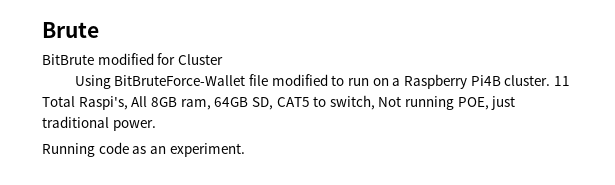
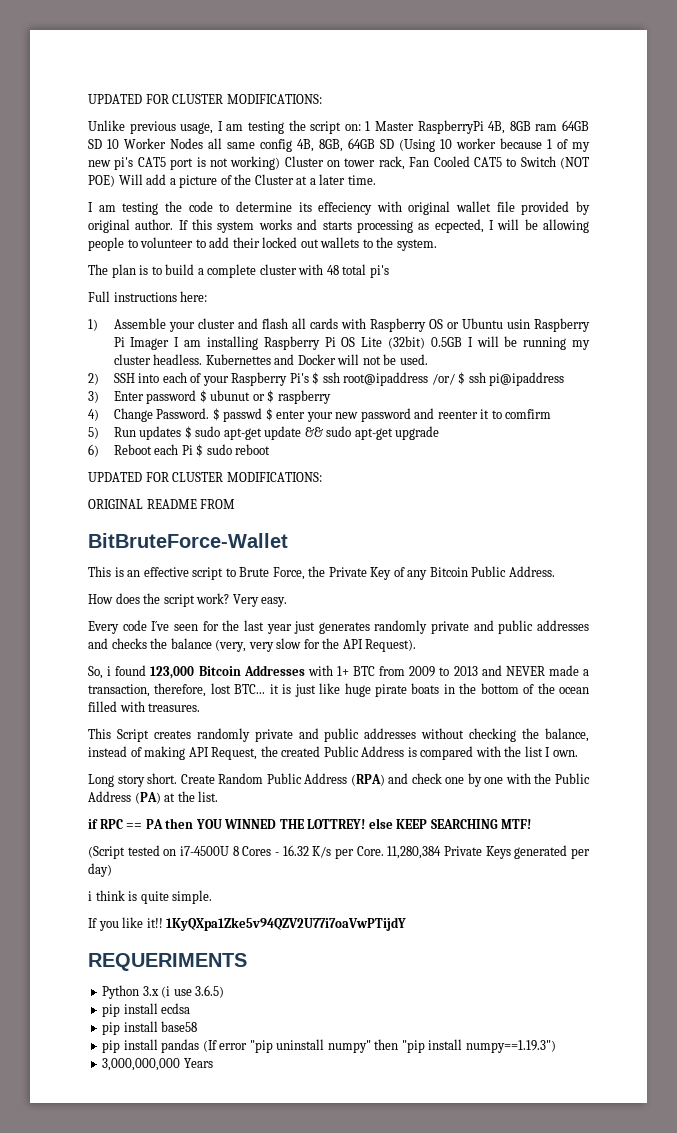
[42,22,99,38] [42,53,223,65] [74,74,570,89] [42,95,516,110] [42,116,156,131] [42,142,245,157] Brute // BitBrute modified for Cluster // Using BitBruteForce-Wallet file modified to run on a Raspberry Pi4B cluster. 11 Total Raspi's, All 8GB ram, 64GB SD, CAT5 to switch, Not running POE, just traditional power. // Running code as an experiment. -> [88,94,322,104] [88,120,590,134] [88,138,590,152] [88,156,589,170] [88,174,376,188] [88,201,591,215] [88,219,589,233] [88,237,437,251] [88,264,389,278] [88,291,208,302] [88,318,590,332] [113,336,591,350] [113,354,428,365] [88,372,565,386] [88,390,331,404] [88,408,552,422] [88,426,440,440] [88,444,271,457] [88,472,322,482] [88,499,236,509] [88,533,288,548] [88,566,555,580] [88,593,288,607] [88,620,589,634] [88,638,417,652] [88,665,589,679] [88,683,589,697] [88,701,201,712] [88,728,590,742] [88,746,578,760] [88,773,591,787] [88,791,219,804] [88,818,532,829] [88,845,590,859] [88,863,112,877] [88,890,213,904] [88,917,407,931] [88,953,247,971] [102,985,225,999] [102,1003,191,1017] [102,1021,198,1035] [102,1039,556,1053] [102,1058,213,1071] UPDATED FOR CLUSTER MODIFICATIONS: // Unlike previous usage, I am testing the script on: 1 Master RaspberryPi 4B, 8GB ram 64GB SD 10 Worker Nodes all same config 4B, 8GB, 64GB SD (Using 10 worker because 1 of my new pi's CAT5 port is not working) Cluster on tower rack, Fan Cooled CAT5 to Switch (NOT POE) Will add a picture of the Cluster at a later time. // I am testing the code to determine its effeciency with original wallet file provided by original author. If this system works and starts processing as ecpected, I will be allowing people to volunteer to add their locked out wallets to the system. // The plan is to build a complete cluster with 48 total pi's // Full instructions here: // 1) Assemble your cluster and flash all cards with Raspberry OS or Ubuntu usin Raspberry Pi Imager I am installing Raspberry Pi OS Lite (32bit) 0.5GB I will be running my cluster headless. Kubernettes and Docker will not be used. // 2) SSH into each of your Raspberry Pi's $ ssh root@ipaddress /or/ $ ssh pi@ipaddress // 3) Enter password $ ubunut or $ raspberry // 4) Change Password. $ passwd $ enter your new password and reenter it to comfirm // 5) Run updates $ sudo apt-get update && sudo apt-get upgrade // 6) Reboot each Pi $ sudo reboot // UPDATED FOR CLUSTER MODIFICATIONS: // ORIGINAL README FROM // BitBruteForce-Wallet // This is an effective script to Brute Force, the Private Key of any Bitcoin Public Address. // How does the script work? Very easy. // Every code I´ve seen for the last year just generates randomly private and public addresses and checks the balance (very, very slow for the API Request). // So, i found 123,000 Bitcoin Addresses with 1+ BTC from 2009 to 2013 and NEVER made a transaction, therefore, lost BTC... it is just like huge pirate boats in the bottom of the ocean filled with treasures. // This Script creates randomly private and public addresses without checking the balance, instead of making API Request, the created Public Address is compared with the list I own. // Long story short. Create Random Public Address (RPA) and check one by one with the Public Address (PA) at the list. // if RPC == PA then YOU WINNED THE LOTTREY! else KEEP SEARCHING MTF! // (Script tested on i7-4500U 8 Cores - 16.32 K/s per Core. 11,280,384 Private Keys generated per day) // i think is quite simple. // If you like it!! 1KyQXpa1Zke5v94QZV2U77i7oaVwPTijdY // REQUERIMENTS // Python 3.x (i use 3.6.5) // pip install ecdsa // pip install base58 // pip install pandas (If error "pip uninstall numpy" then "pip install numpy==1.19.3") // 3,000,000,000 Years

